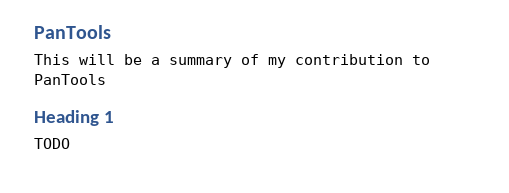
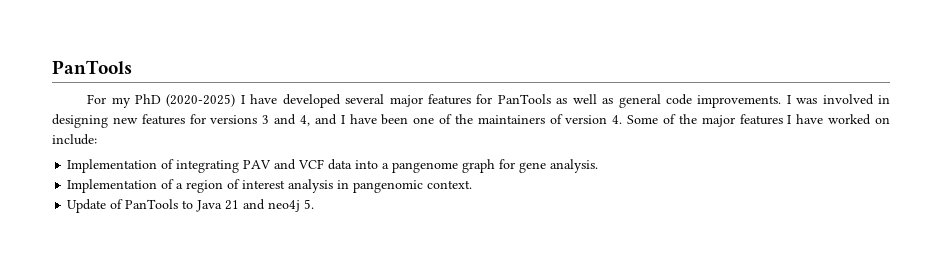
[34,25,111,39] [34,54,430,68] [34,74,106,85] [34,110,115,126] [34,138,70,149] PanTools // This will be a summary of my contribution to PanTools // Heading 1 // TODO -> [52,60,132,74] [87,94,890,108] [52,114,890,128] [52,134,97,145] [67,159,599,173] [67,179,473,193] [67,199,315,213] PanTools // For my PhD (2020-2025) I have developed several major features for PanTools as well as general code improvements. I was involved in designing new features for versions 3 and 4, and I have been one of the maintainers of version 4. Some of the major features I have worked on include: // Implementation of integrating PAV and VCF data into a pangenome graph for gene analysis. // Implementation of a region of interest analysis in pangenomic context. // Update of PanTools to Java 21 and neo4j 5.

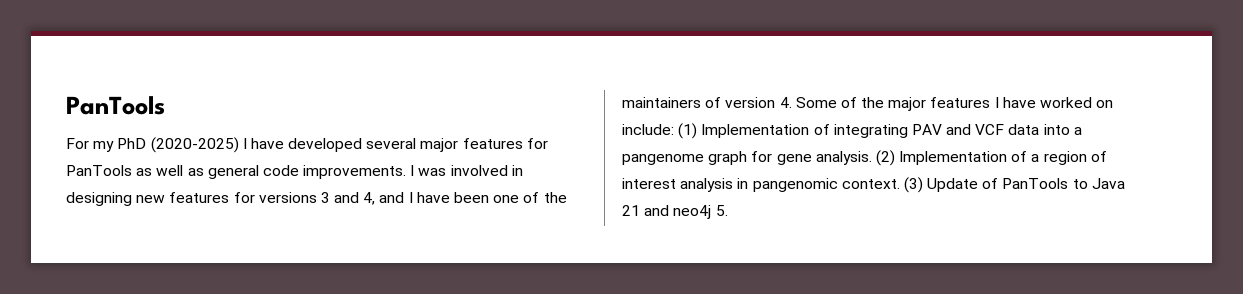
(97, 139) // -> [678,123,698,139] (1)
(599, 166) // -> [875,150,895,166] (2)
(473, 184) // -> [903,177,923,193] (3)

